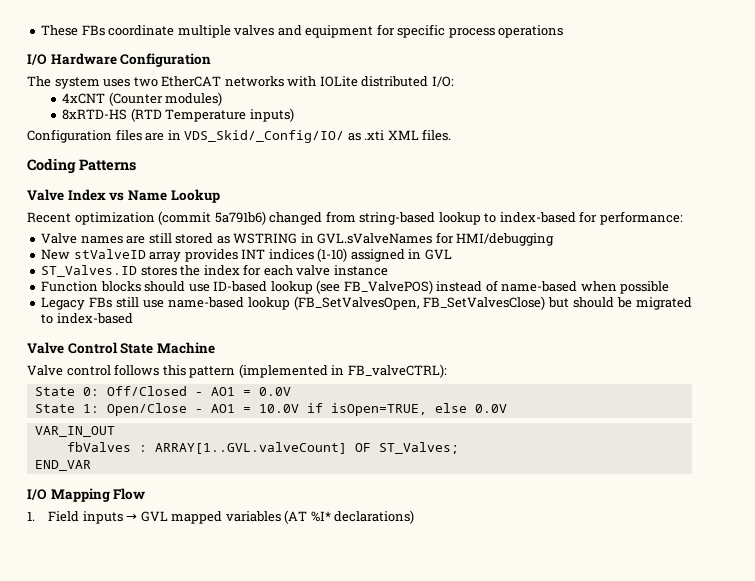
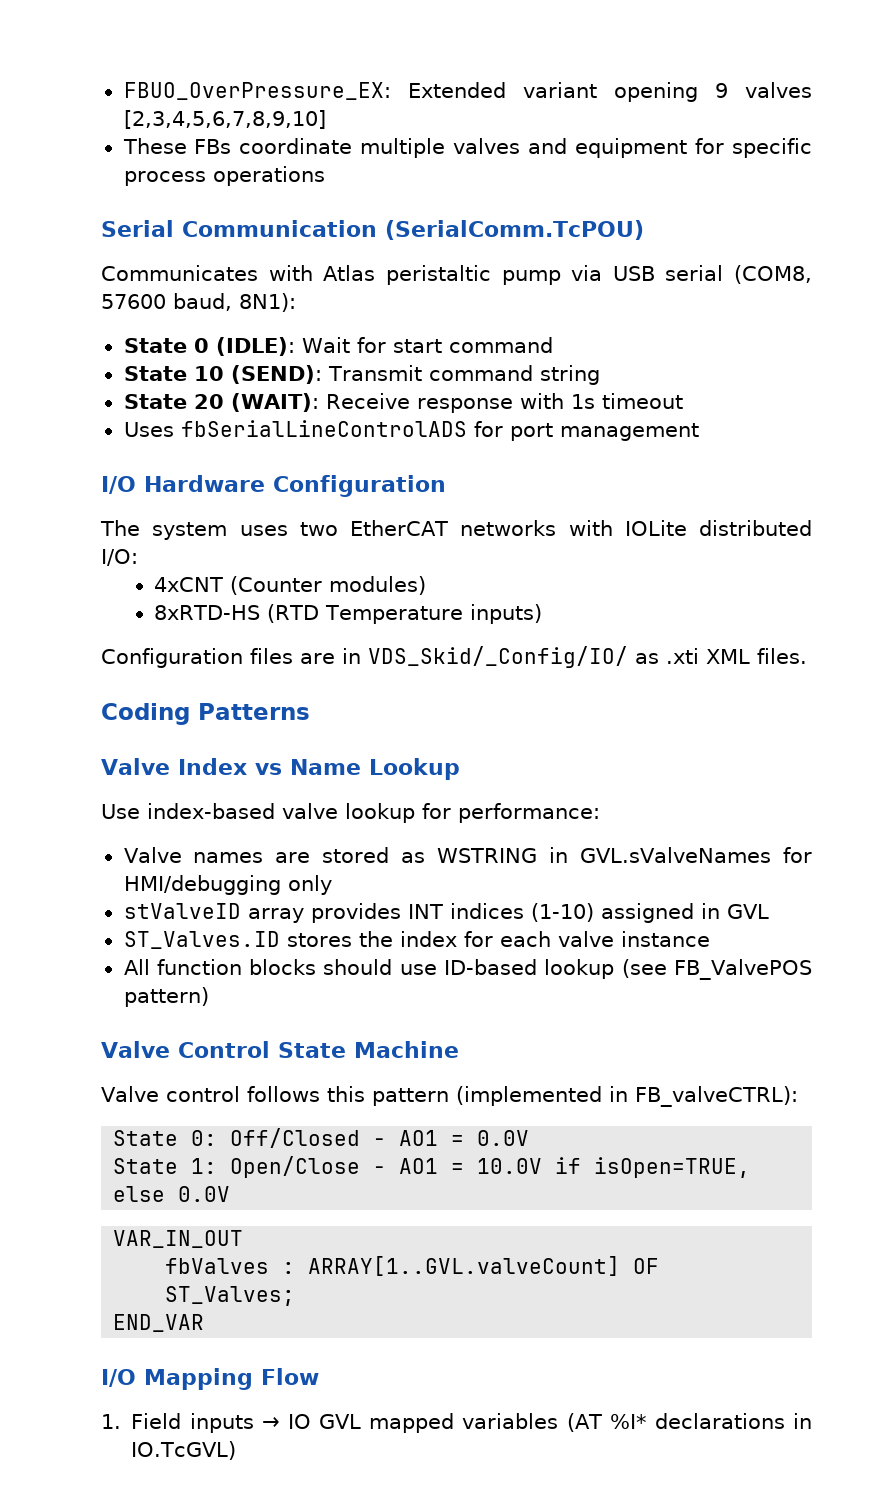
(41, 30) none -> [123,82,813,102] [123,110,326,129] FBUO_OverPressure_EX: Extended variant opening 9 valves [2,3,4,5,6,7,8,9,10] //
(564, 31) none -> [101,220,644,240] [101,265,812,285] [101,293,296,312] [123,337,553,356] [123,365,600,385] [123,393,683,413] [123,420,699,441] // Serial Communication (SerialComm.TcPOU) // Communicates with Atlas peristaltic pump via USB serial (COM8, 57600 baud, 8N1): // State 0 (IDLE): Wait for start command // State 10 (SEND): Transmit command string // State 20 (WAIT): Receive response with 1s timeout // Uses fbSerialLineControlADS for port management
[27,211,576,225] Recent optimization (commit 5a791b6) changed from string-based lookup to index-based -> [101,803,415,823] Use index-based valve lookup
[148,233,172,244] still -> (311, 857) none
[41,249,71,260] // New -> [287,875,332,895] only //
[41,281,99,292] Function -> [123,959,242,975] All function
[343,280,670,294] [41,296,692,310] [41,313,133,324] FB_ValvePOS) instead of name-based when possible // Legacy FBs still use name-based lookup (FB_SetValvesOpen, FB_SetValvesClose) but should be migrated to index-based -> [674,959,813,980] [123,987,209,1007] FB_ValvePOS pattern)
(138, 517) none -> [287,1414,311,1429] IO
[334,510,415,524] declarations) -> [654,1413,812,1429] [131,1441,237,1460] declarations in IO.TcGVL)

